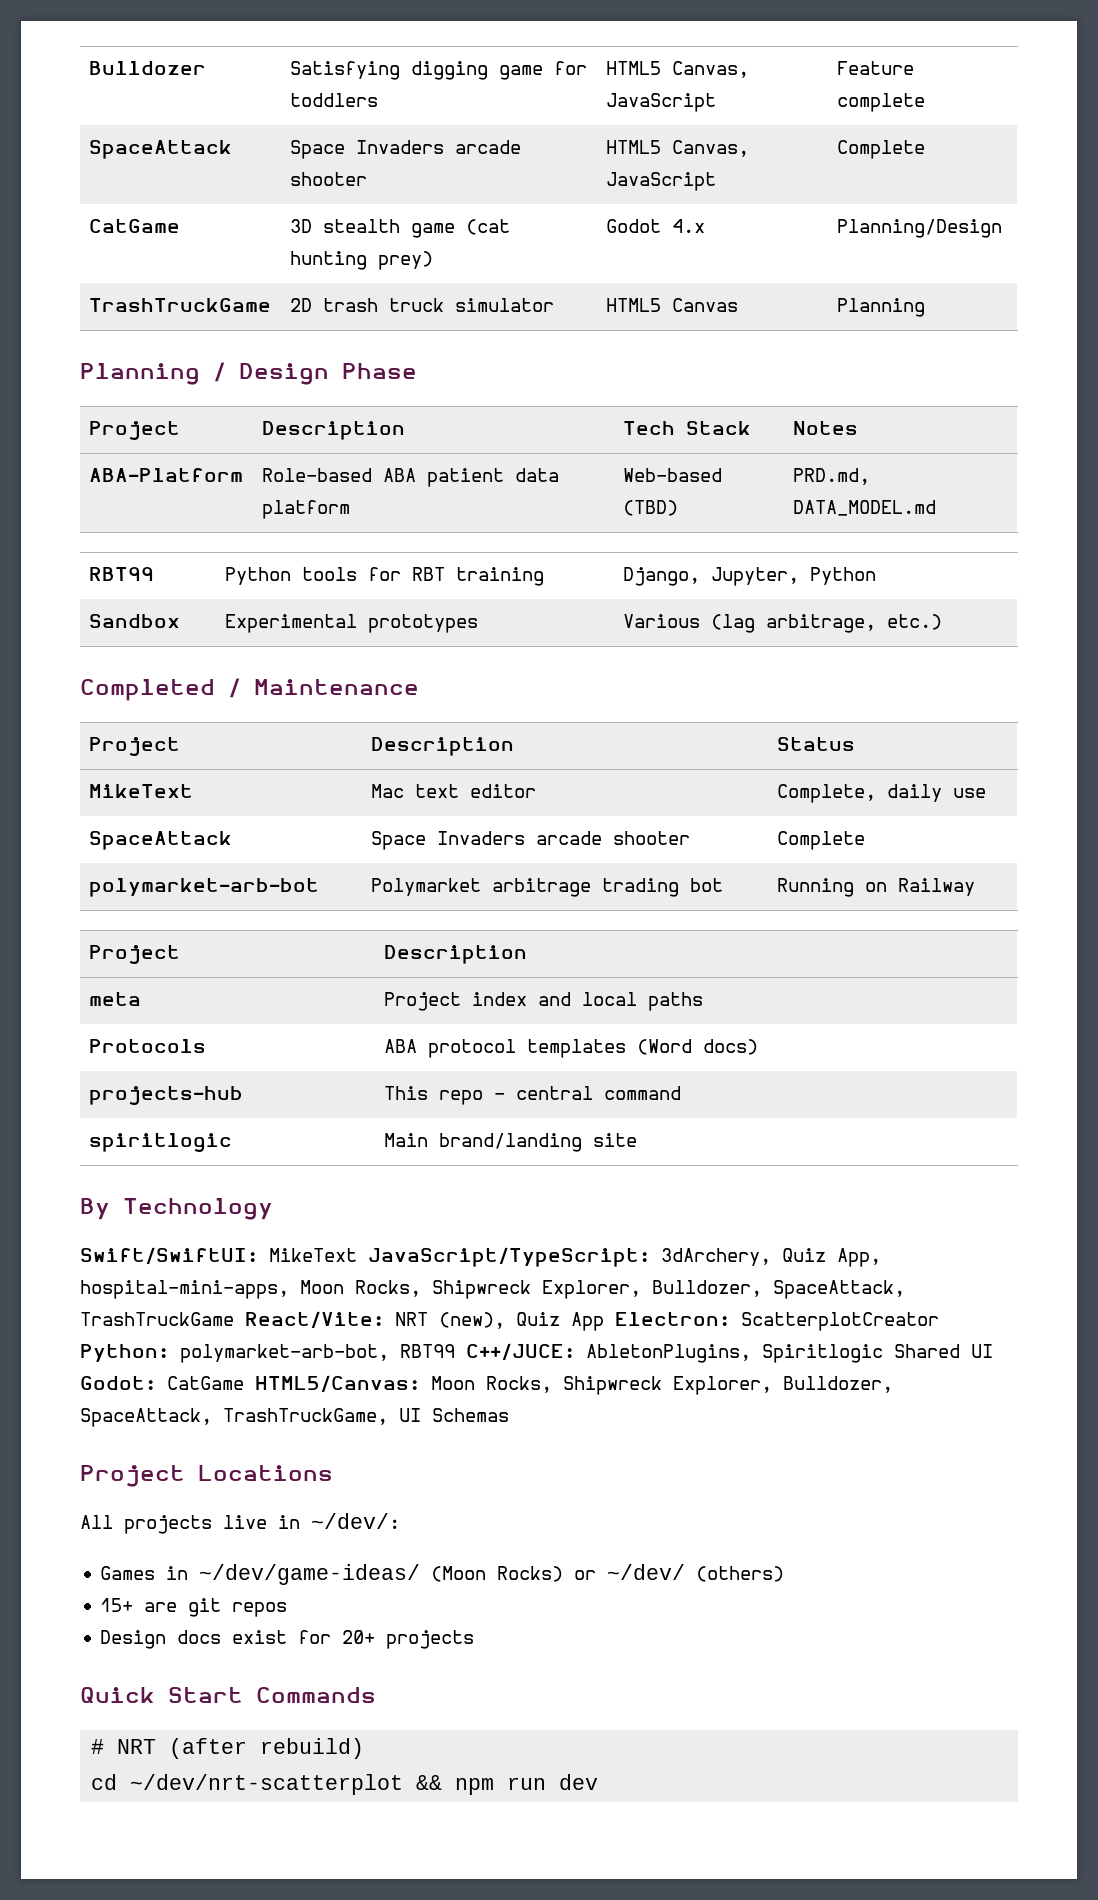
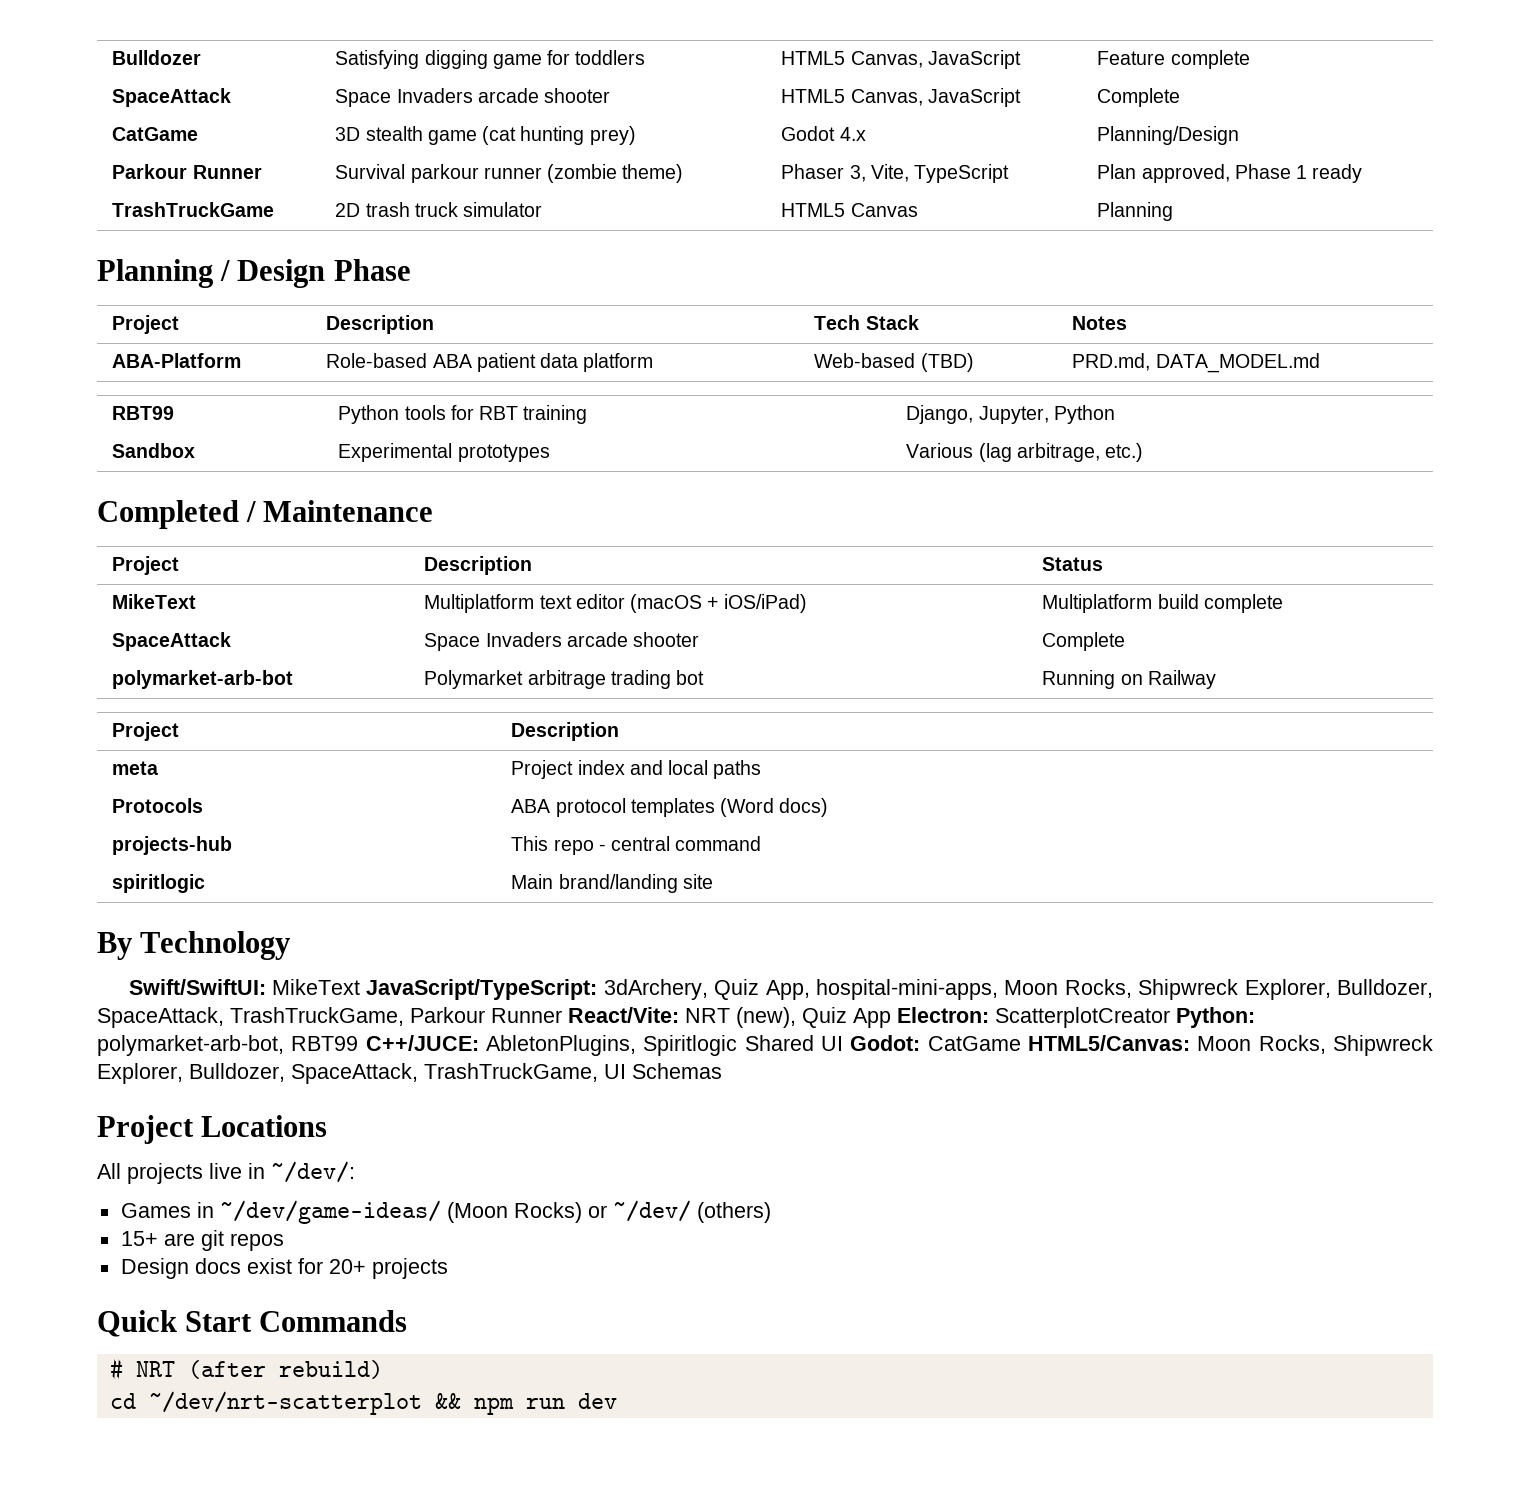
(1003, 228) none -> [112,164,262,179] [335,164,684,183] [781,164,1010,183] [1097,164,1363,183] // Parkour Runner | Survival parkour runner (zombie theme) | Phaser 3, Vite, TypeScript | Plan approved, Phase 1 ready
[371,784,405,798] Mac -> [424,594,535,613] Multiplatform
[777,784,987,803] | Complete, daily use -> [630,594,807,613] [1042,594,1283,613] (macOS + iOS/iPad) | Multiplatform build complete
[80,1312,234,1326] TrashTruckGame -> [230,1007,562,1026] TrashTruckGame, Parkour Runner

